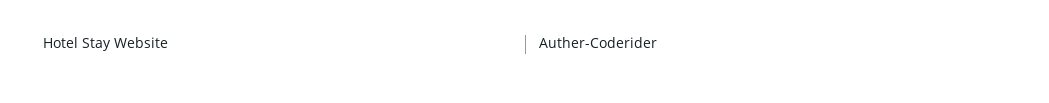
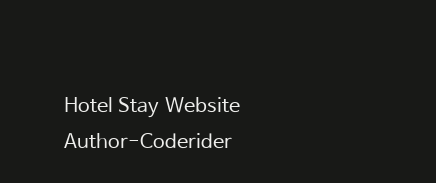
[539,37,657,48] Auther-Coderider -> [64,133,232,149] Author-Coderider

